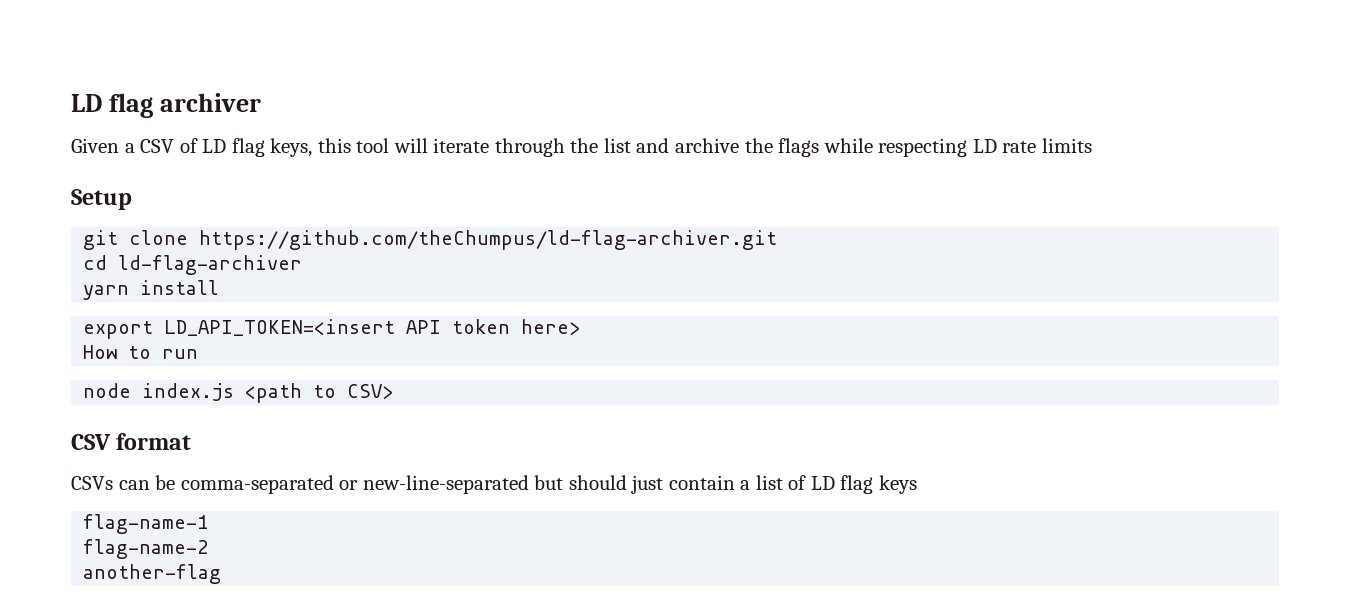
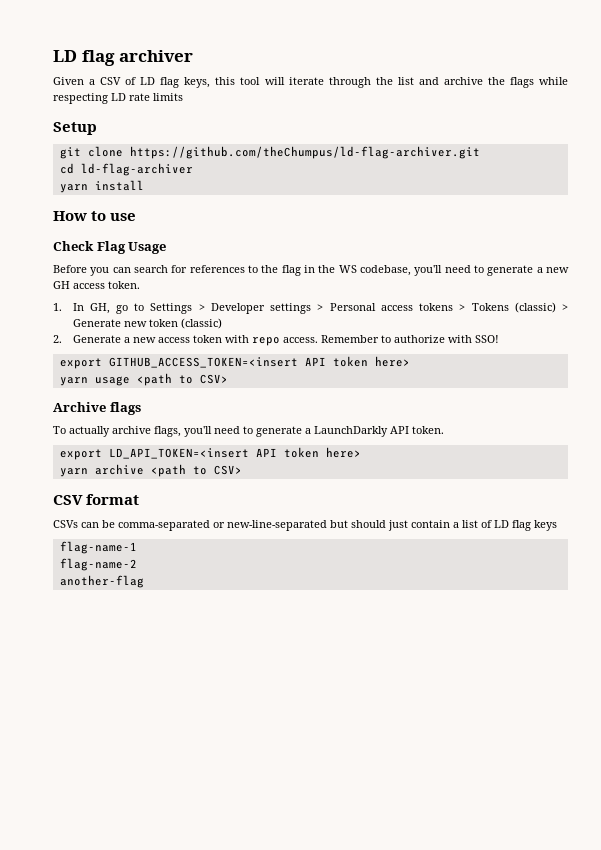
(220, 287) none -> [53,211,137,221] [53,241,167,254] [53,265,569,276] [53,281,140,289] [53,302,568,314] [72,318,222,329] [53,335,499,346] [59,356,410,369] [59,373,228,386] [53,402,141,415] [53,426,444,437] // How to use // Check Flag Usage // Before you can search for references to the flag in the WS codebase, you'll need to generate a new GH access token. // 1. In GH, go to Settings > Developer settings > Personal access tokens > Tokens (classic) > Generate new token (classic) // 2. Generate a new access token with repo access. Remember to authorize with SSO! // export GITHUB_ACCESS_TOKEN=<insert API token here> // yarn usage <path to CSV> // Archive flags // To actually archive flags, you'll need to generate a LaunchDarkly API token.
[83,345,199,359] [83,383,235,401] How to run // node index.js -> [59,464,144,477] yarn archive

